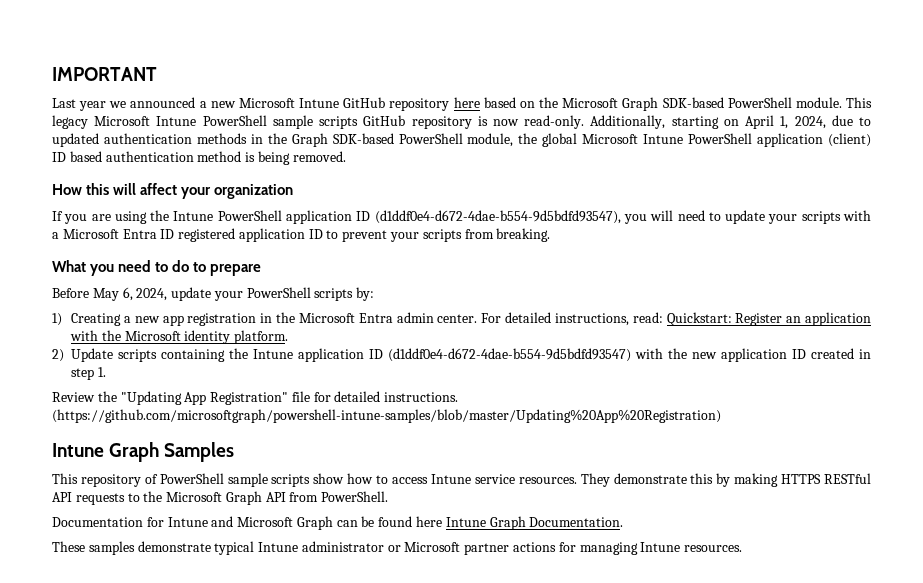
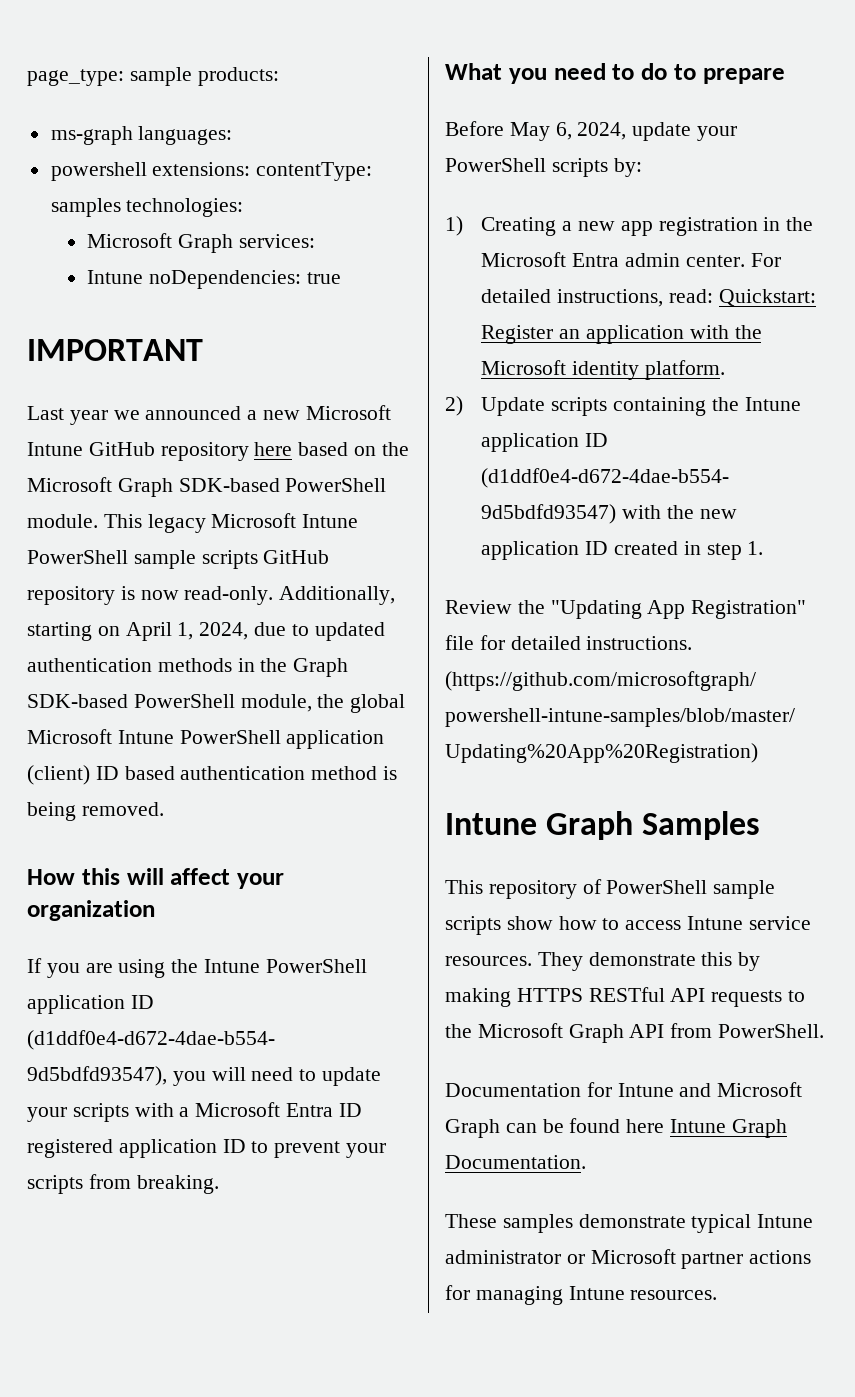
(52, 74) none -> [27,67,279,86] [50,126,233,145] [50,162,373,181] [50,198,244,217] [86,233,315,253] [86,270,341,289] page_type: sample products: // ms-graph languages: // powershell extensions: contentType: samples technologies: // Microsoft Graph services: // Intune noDependencies: true //

